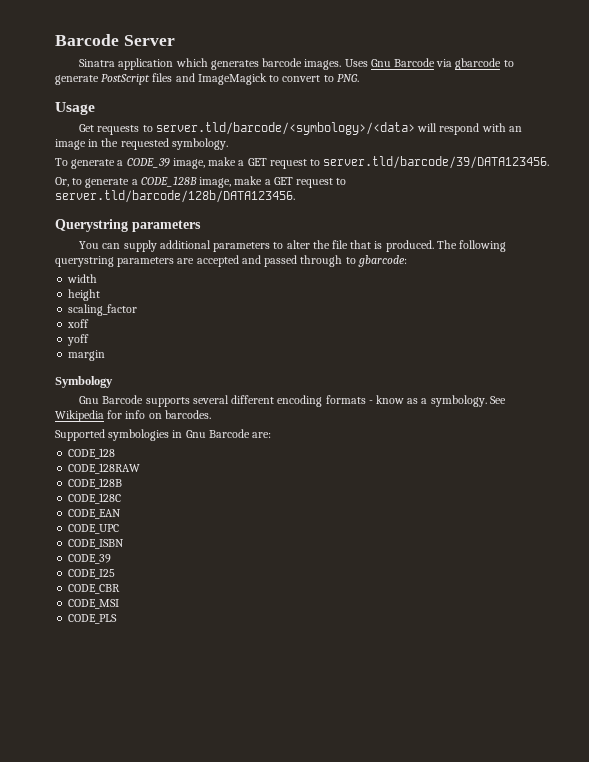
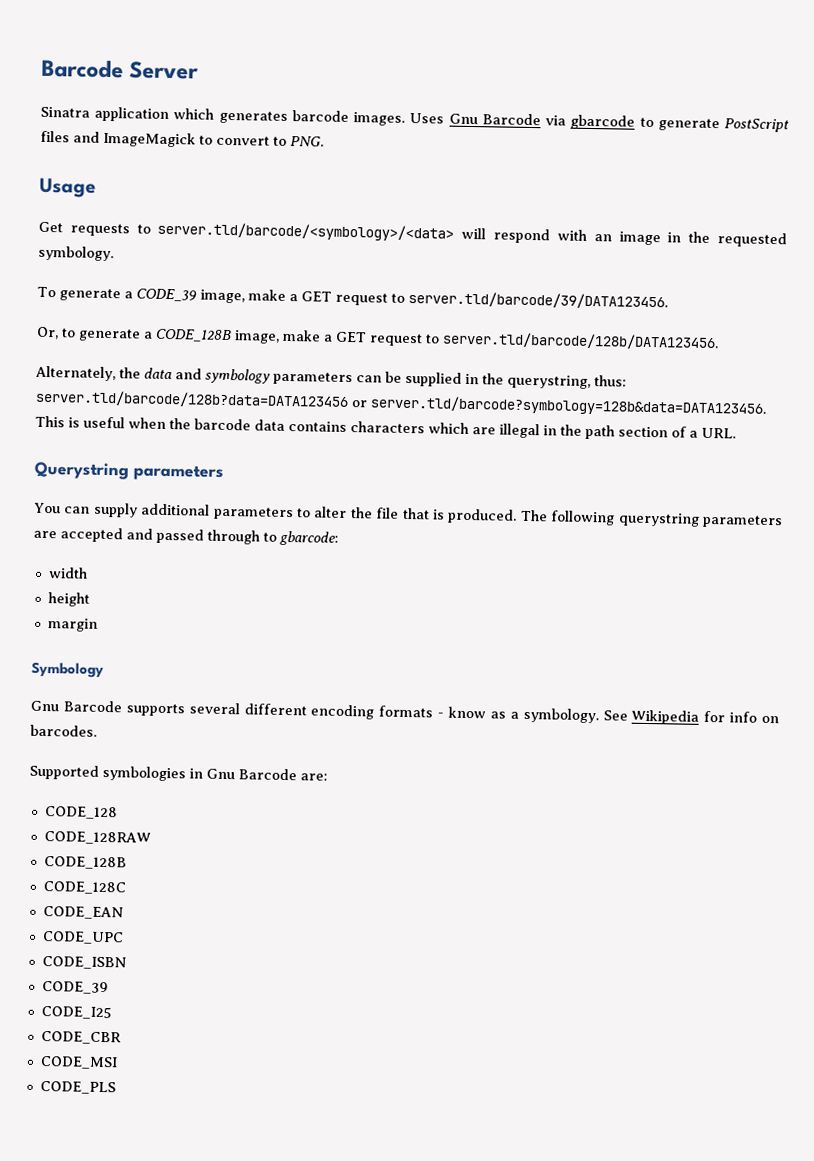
(295, 196) none -> [35,365,627,390] [35,389,767,417] [35,415,736,440] // Alternately, the data and symbology parameters can be supplied in the querystring, thus: server.tld/barcode/128b?data=DATA123456 or server.tld/barcode?symbology=128b&data=DATA123456. This is useful when the barcode data contains characters which are illegal in the path section of a URL.
[68,304,138,316] [67,319,90,328] [67,334,90,346] // scaling_factor // xoff // yoff -> (90, 599) none

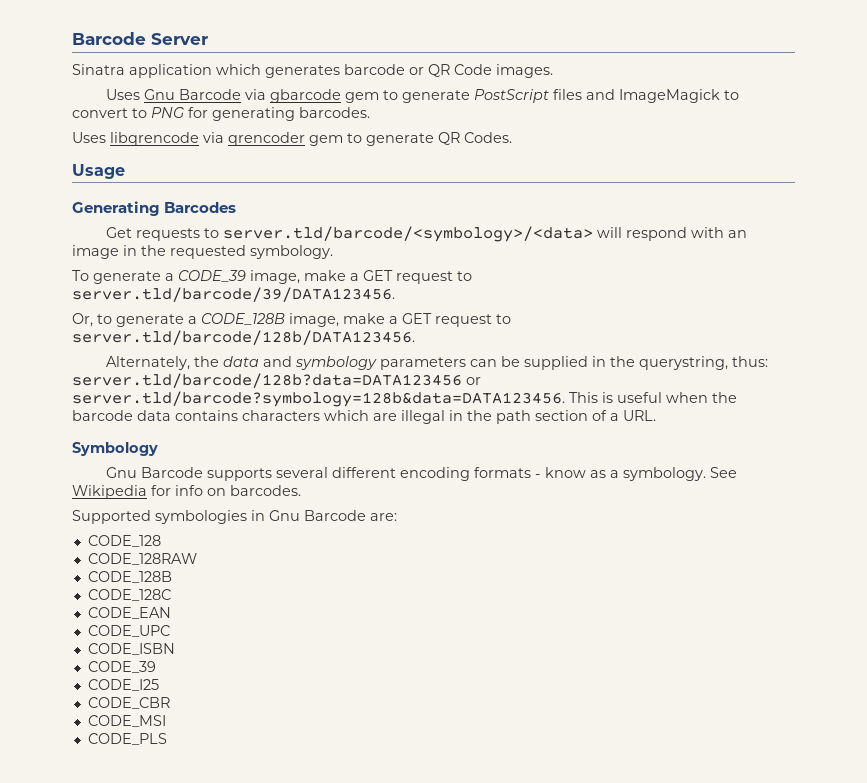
(349, 116) none -> [409,64,492,77] or QR Code
(406, 119) none -> (553, 71) //
(636, 122) none -> [344,92,379,103] gem
[290,136,324,147] PNG. -> [151,107,370,121] [72,132,512,146] PNG for generating barcodes. // Uses libqrencode via qrencoder gem to generate QR Codes.
(96, 187) none -> [72,201,237,216] // Generating Barcodes
[34,461,224,481] [34,502,783,529] [33,527,339,546] [47,567,88,579] [47,592,90,607] [47,618,98,632] // Querystring parameters // You can supply additional parameters to alter the file that is produced. The following querystring parameters are accepted and passed through to gbarcode: // width // height // margin -> (656, 415) none

